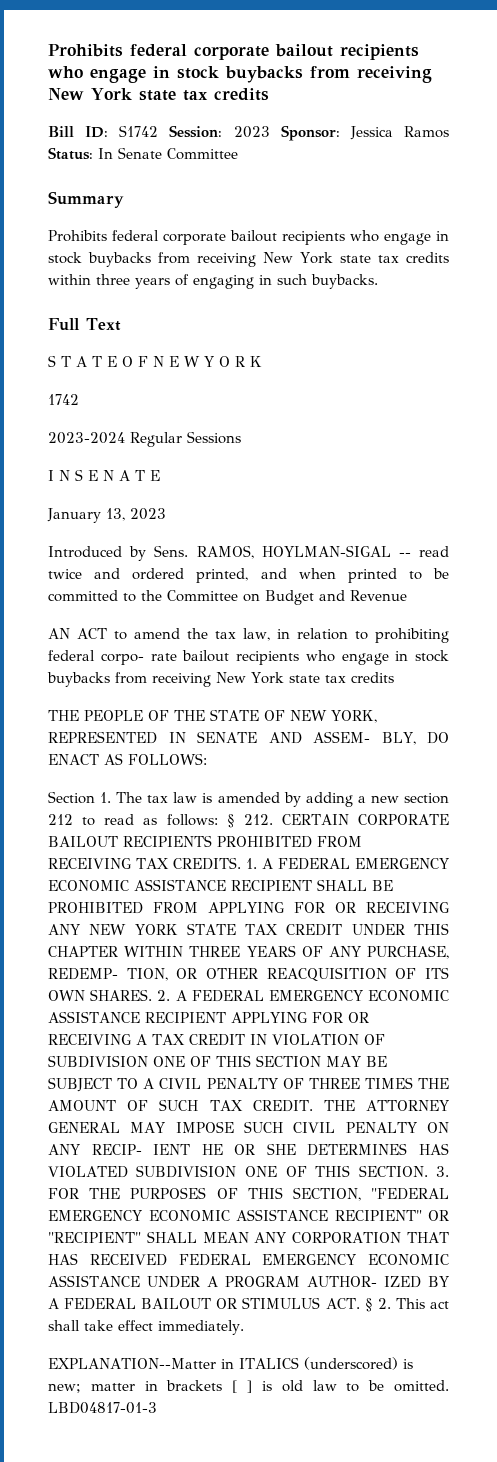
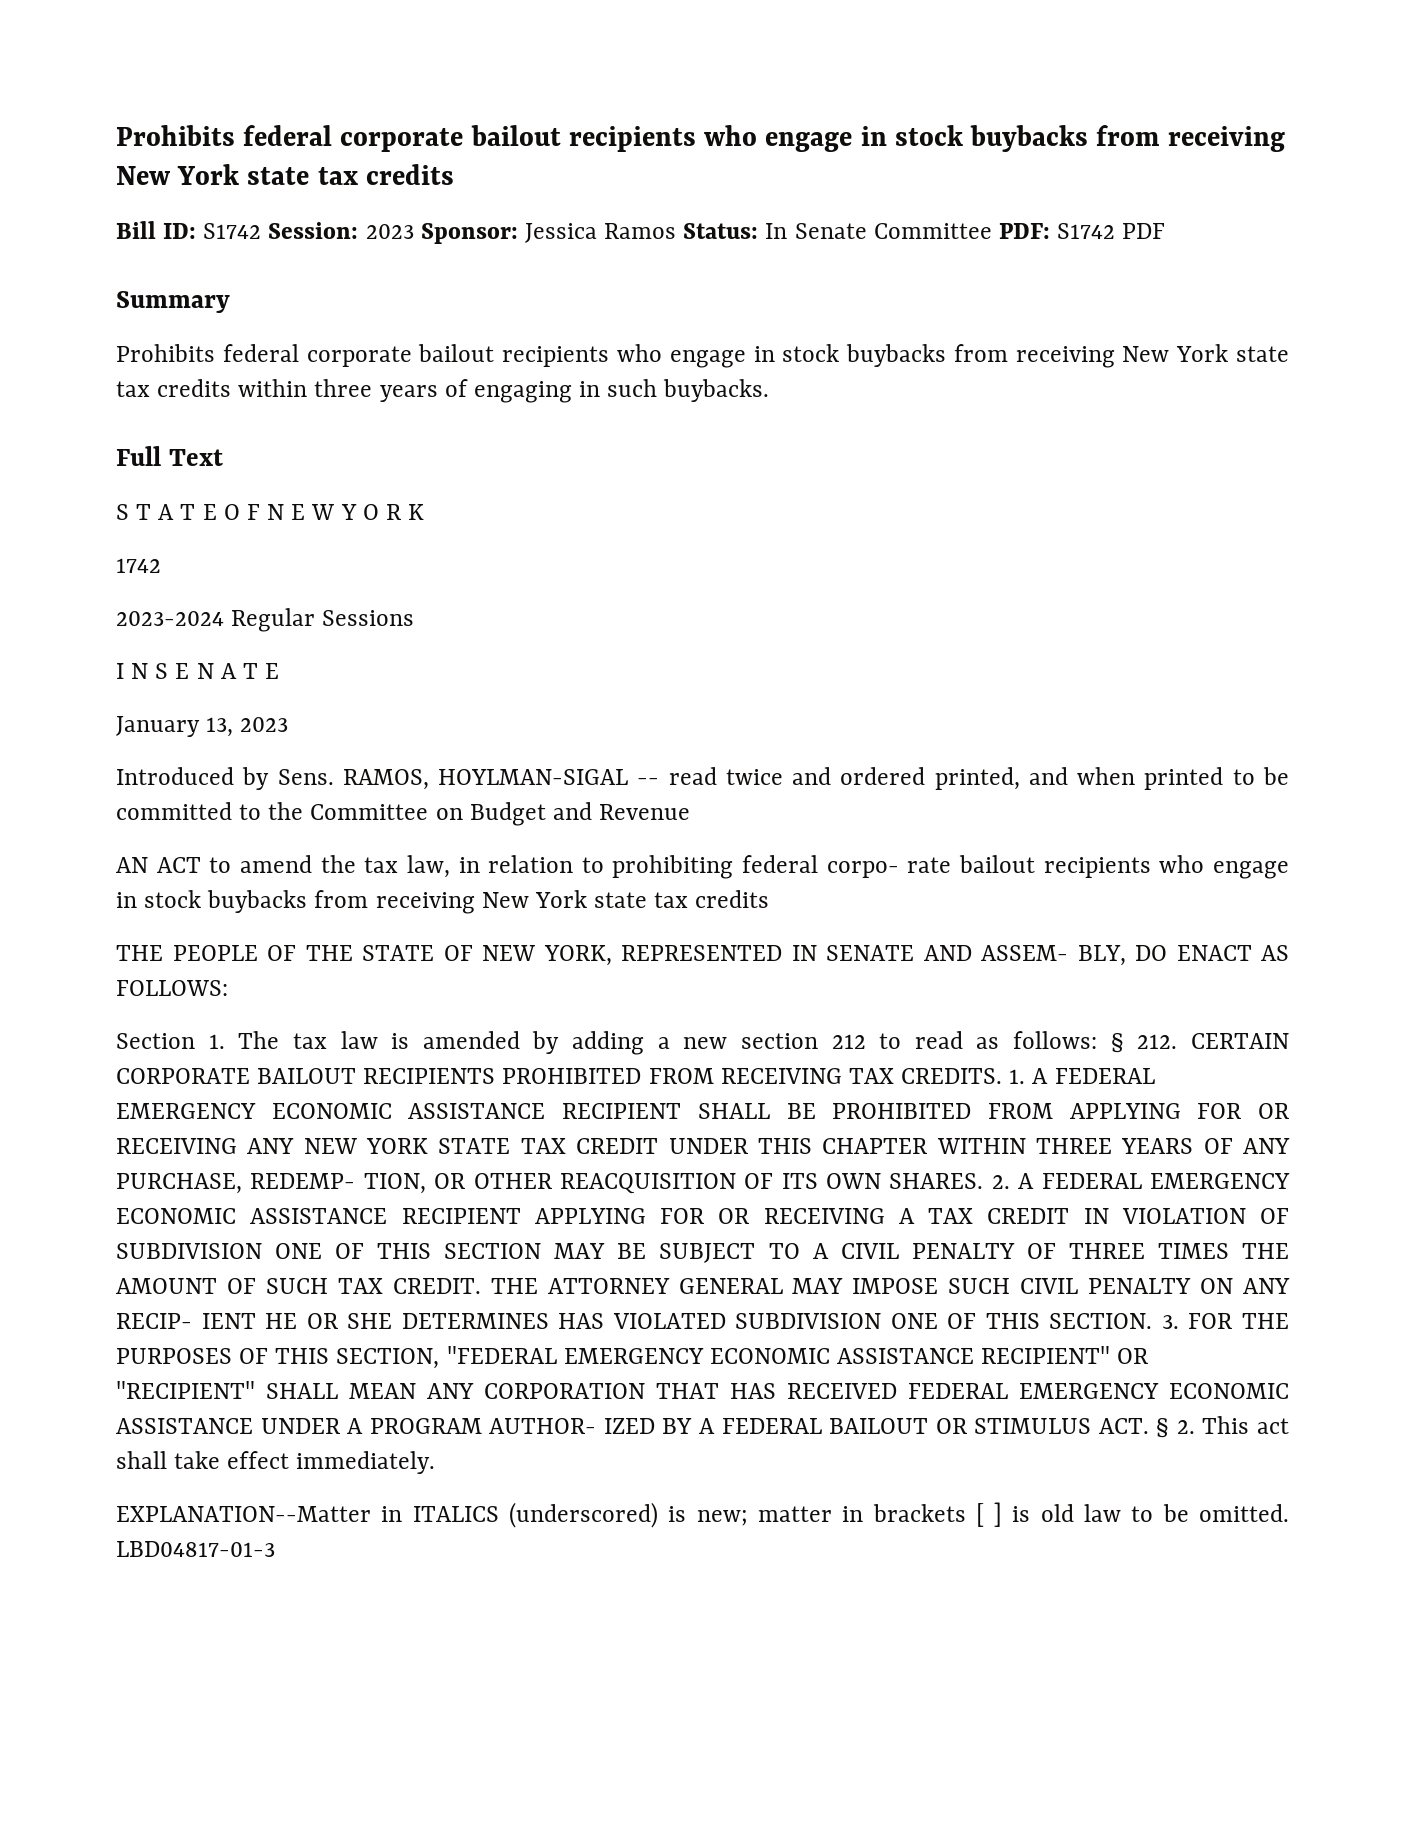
(238, 154) none -> [998,223,1166,239] PDF: S1742 PDF

